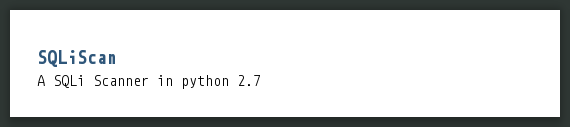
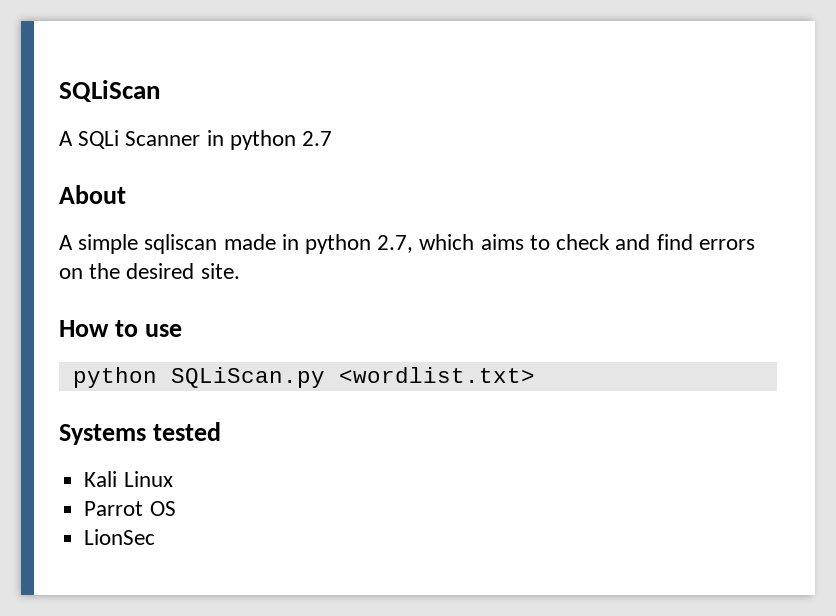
(261, 80) none -> [59,185,126,204] [59,234,755,254] [59,263,240,279] [59,320,182,337] [72,367,535,388] [59,422,221,445] [84,471,173,487] [84,501,176,516] [84,529,156,545] // About // A simple sqliscan made in python 2.7, which aims to check and find errors on the desired site. // How to use // python SQLiScan.py <wordlist.txt> // Systems tested // Kali Linux // Parrot OS // LionSec

